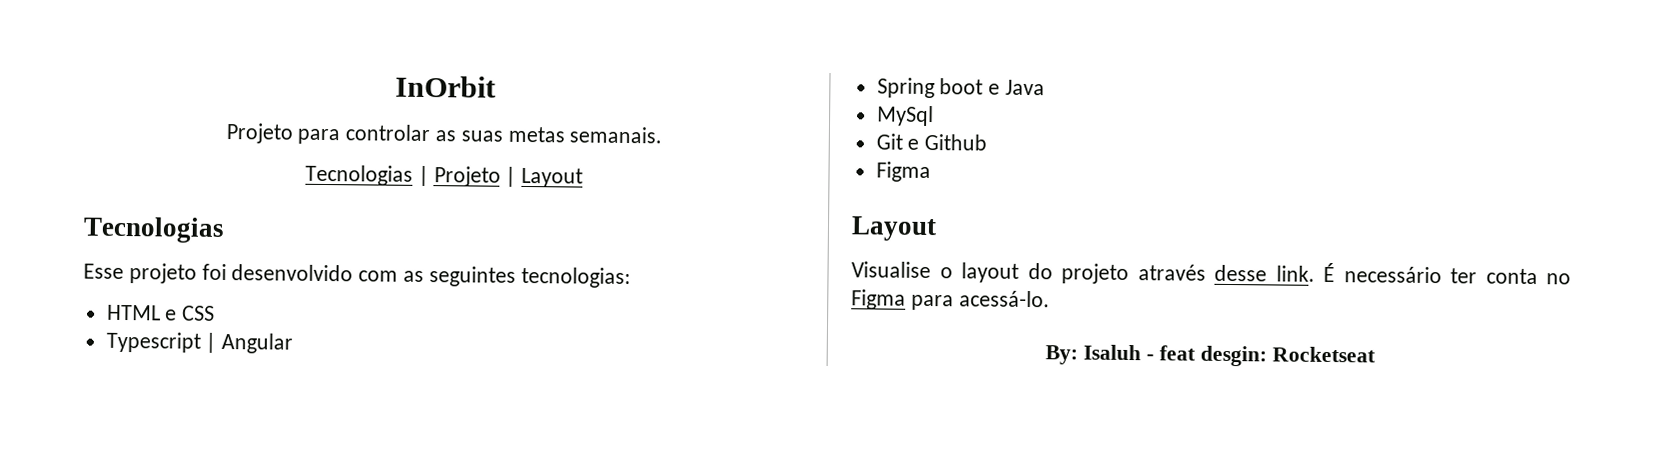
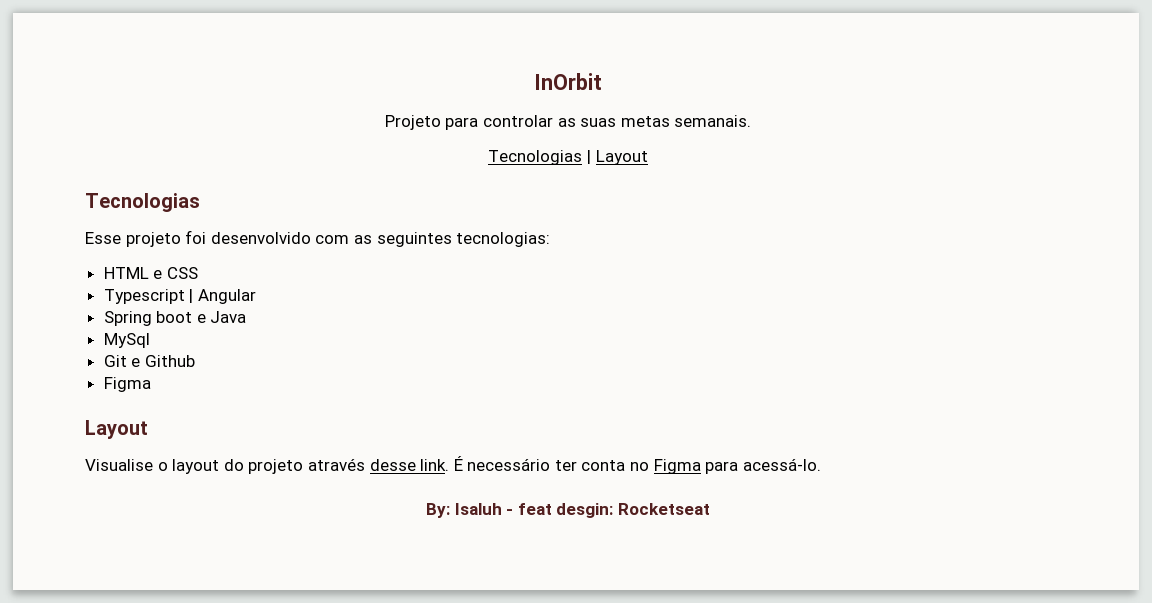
[433,166,517,187] Projeto | -> (591, 157) none

